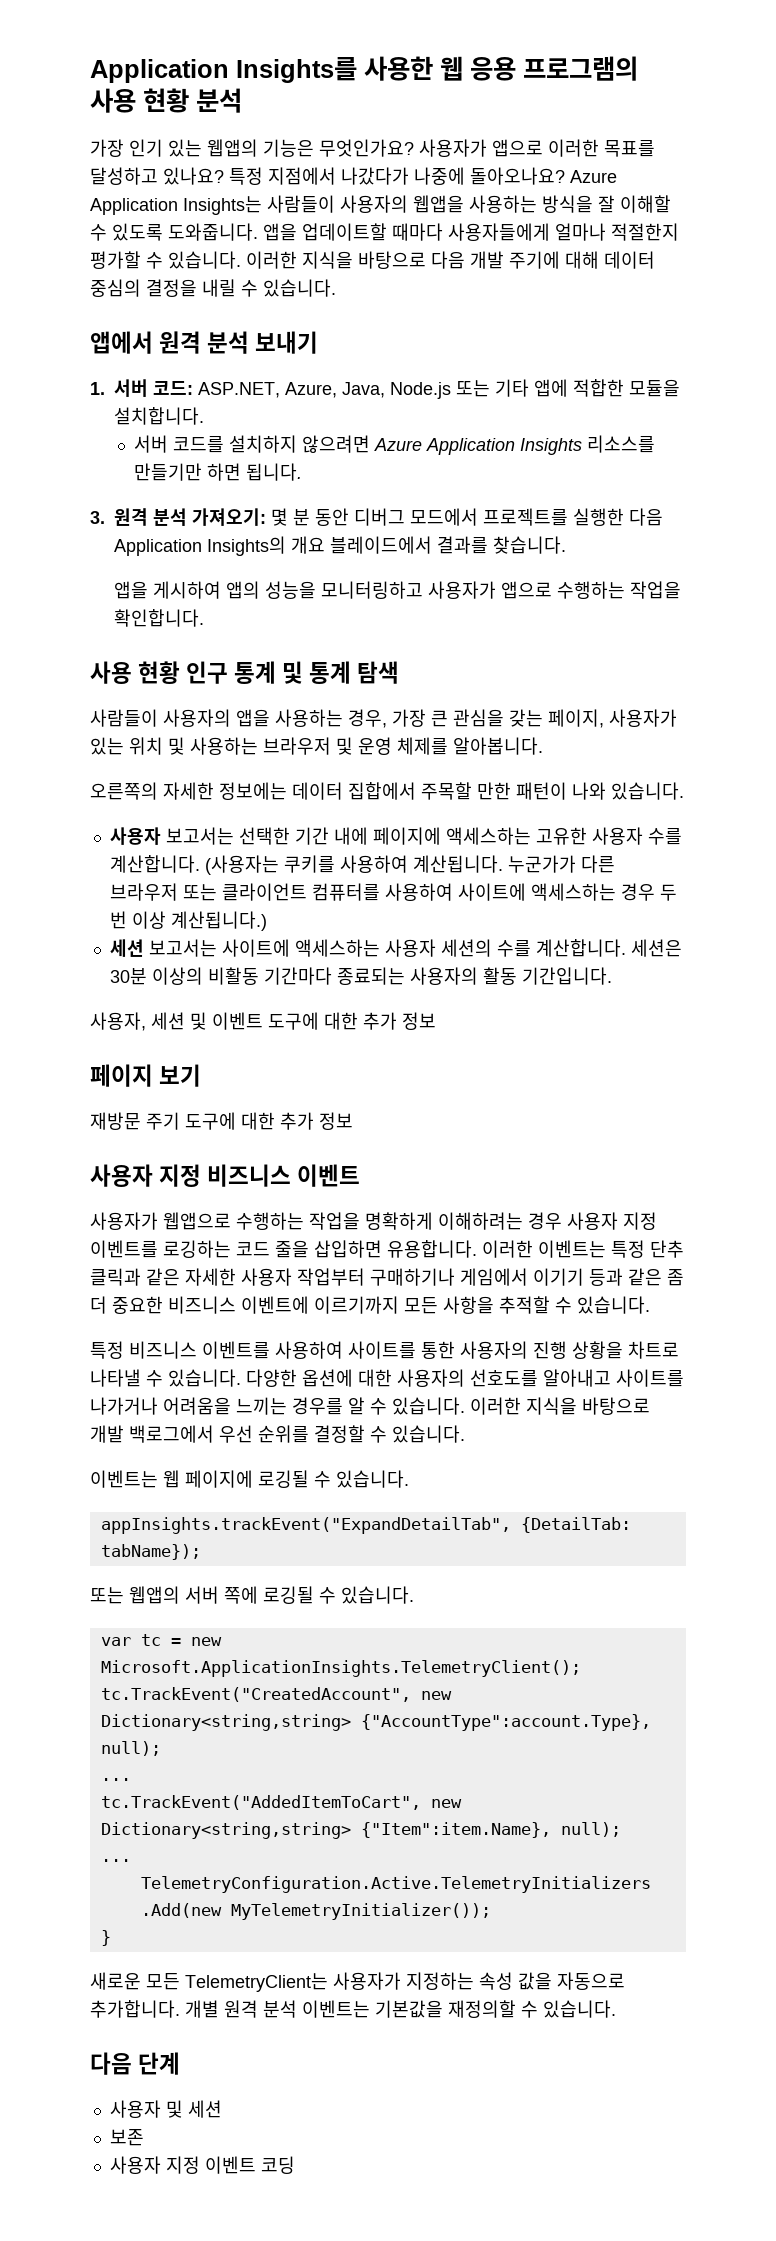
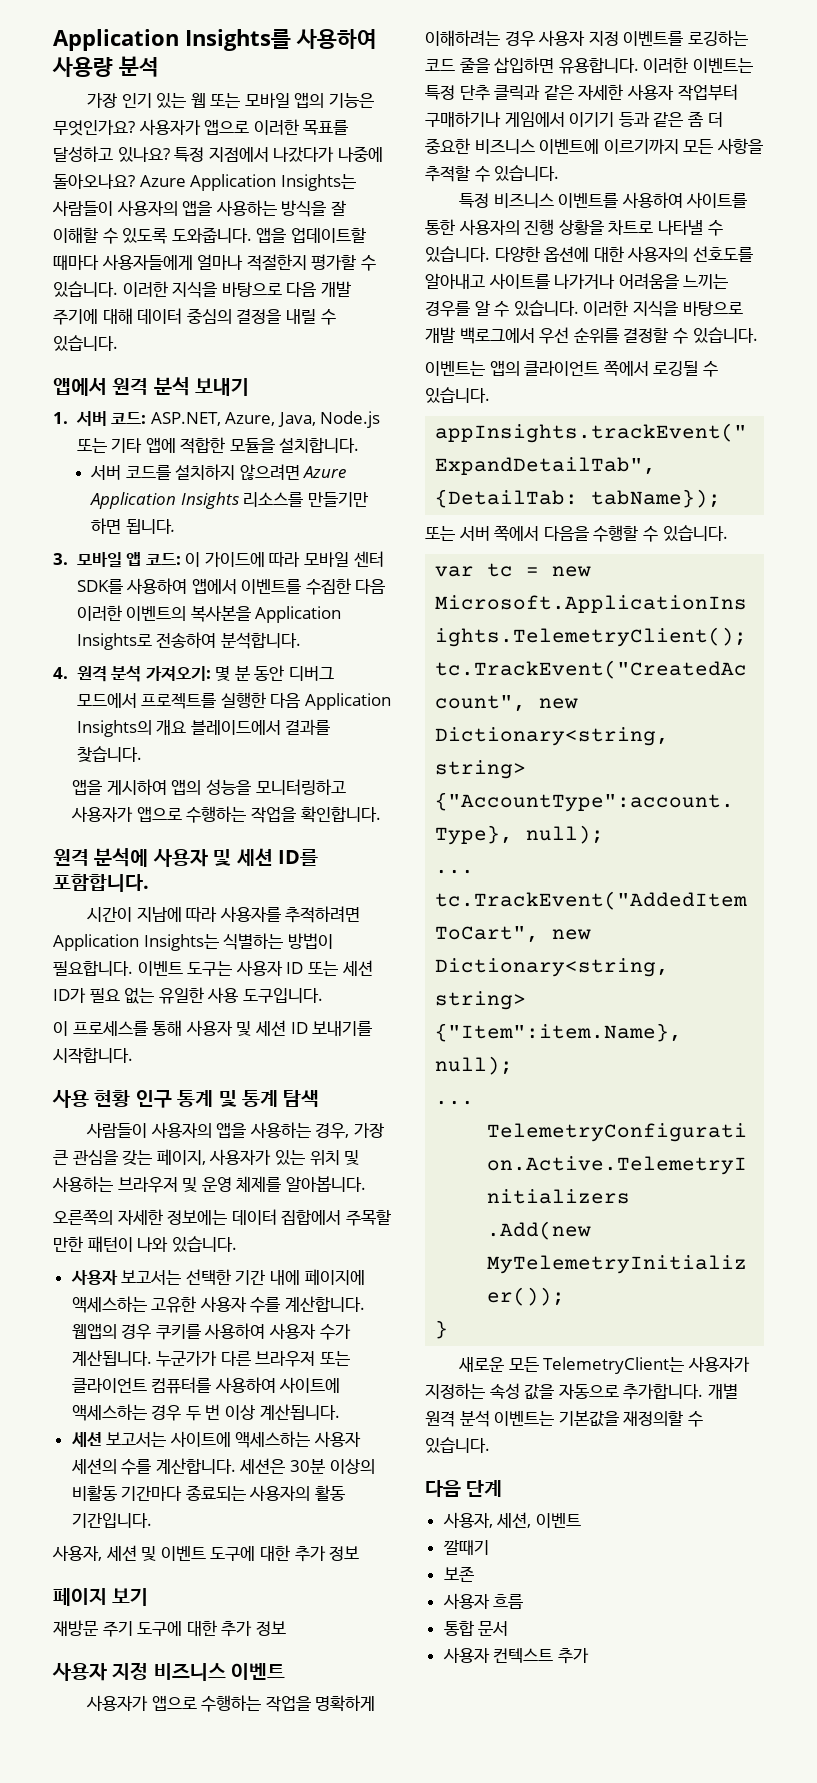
[364,56,638,81] [90,88,189,113] 사용한 웹 응용 프로그램의 사용 현황 -> [296,29,377,49] [52,57,113,77] 사용하여 사용량
[207,139,258,157] 웹앱의 -> [190,92,325,108] 웹 또는 모바일 앱의
[413,195,464,213] 웹앱을 -> [182,200,213,216] 앱을
(105, 517) none -> [76,551,384,567] [76,578,386,595] [76,605,342,623] [76,632,301,650] [53,667,68,679] 모바일 앱 코드: 이 가이드에 따라 모바일 센터 SDK를 사용하여 앱에서 이벤트를 수집한 다음 이러한 이벤트의 복사본을 Application Insights로 전송하여 분석합니다. // 4.
(205, 618) none -> [53,848,318,867] [53,874,149,892] [86,906,361,923] [53,933,333,951] [53,960,373,976] [53,987,323,1004] [53,1020,373,1036] [53,1047,133,1064] // 원격 분석에 사용자 및 세션 ID를 포함합니다. // 시간이 지남에 따라 사용자를 추적하려면 Application Insights는 식별하는 방법이 필요합니다. 이벤트 도구는 사용자 ID 또는 세션 ID가 필요 없는 유일한 사용 도구입니다. // 이 프로세스를 통해 사용자 및 세션 ID 보내기를 시작합니다.
[204,855,408,875] (사용자는 쿠키를 사용하여 -> [71,1323,351,1340] 웹앱의 경우 쿠키를 사용하여 사용자 수가
[170,911,267,931] 계산됩니다.) -> [259,1404,340,1420] 계산됩니다.
[163,1212,231,1230] 웹앱으로 -> [151,1695,197,1711] 앱으로
[163,1470,253,1488] 웹 페이지에 -> [489,360,649,376] 앱의 클라이언트 쪽에서
[129,1586,314,1604] 웹앱의 서버 쪽에 로깅될 -> [458,525,639,542] 서버 쪽에서 다음을 수행할
[109,2100,222,2118] [109,2129,144,2146] [109,2156,295,2174] 사용자 및 세션 // 보존 // 사용자 지정 이벤트 코딩 -> [442,1512,581,1528] [442,1540,489,1555] [443,1566,474,1582] [442,1593,524,1609] [443,1620,509,1636] [442,1647,589,1664] 사용자, 세션, 이벤트 // 깔때기 // 보존 // 사용자 흐름 // 통합 문서 // 사용자 컨텍스트 추가

